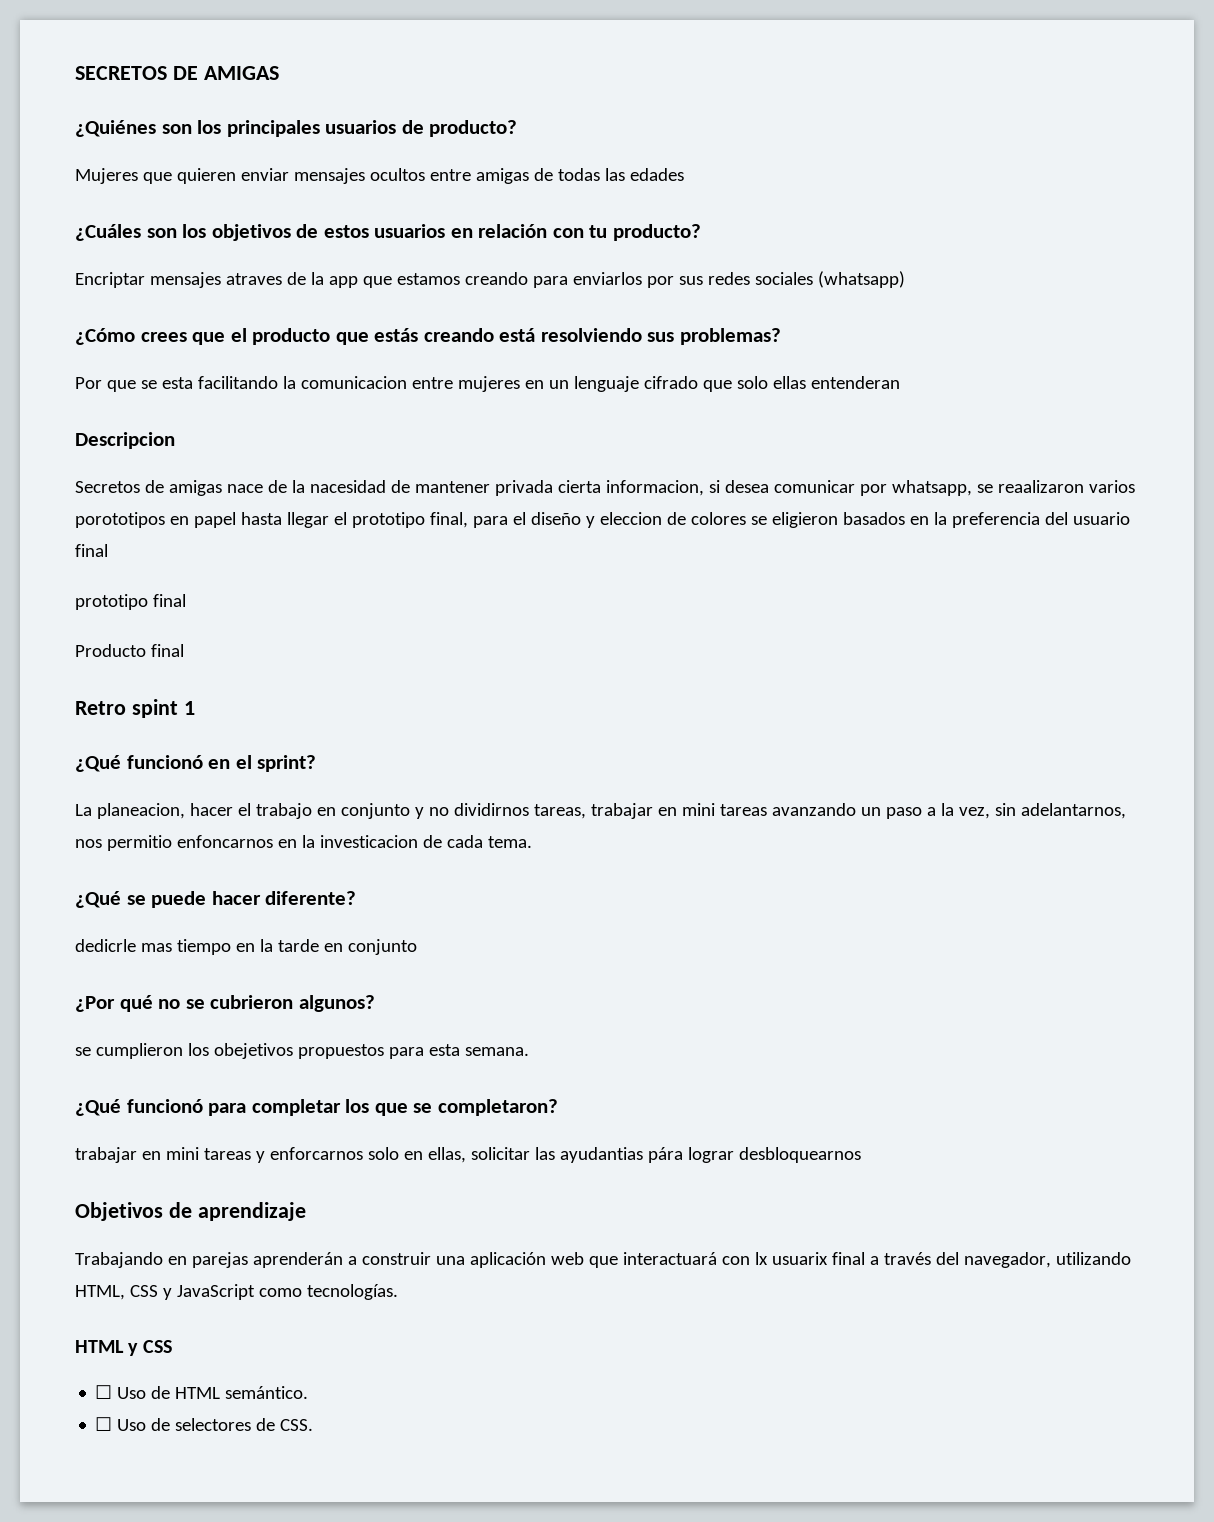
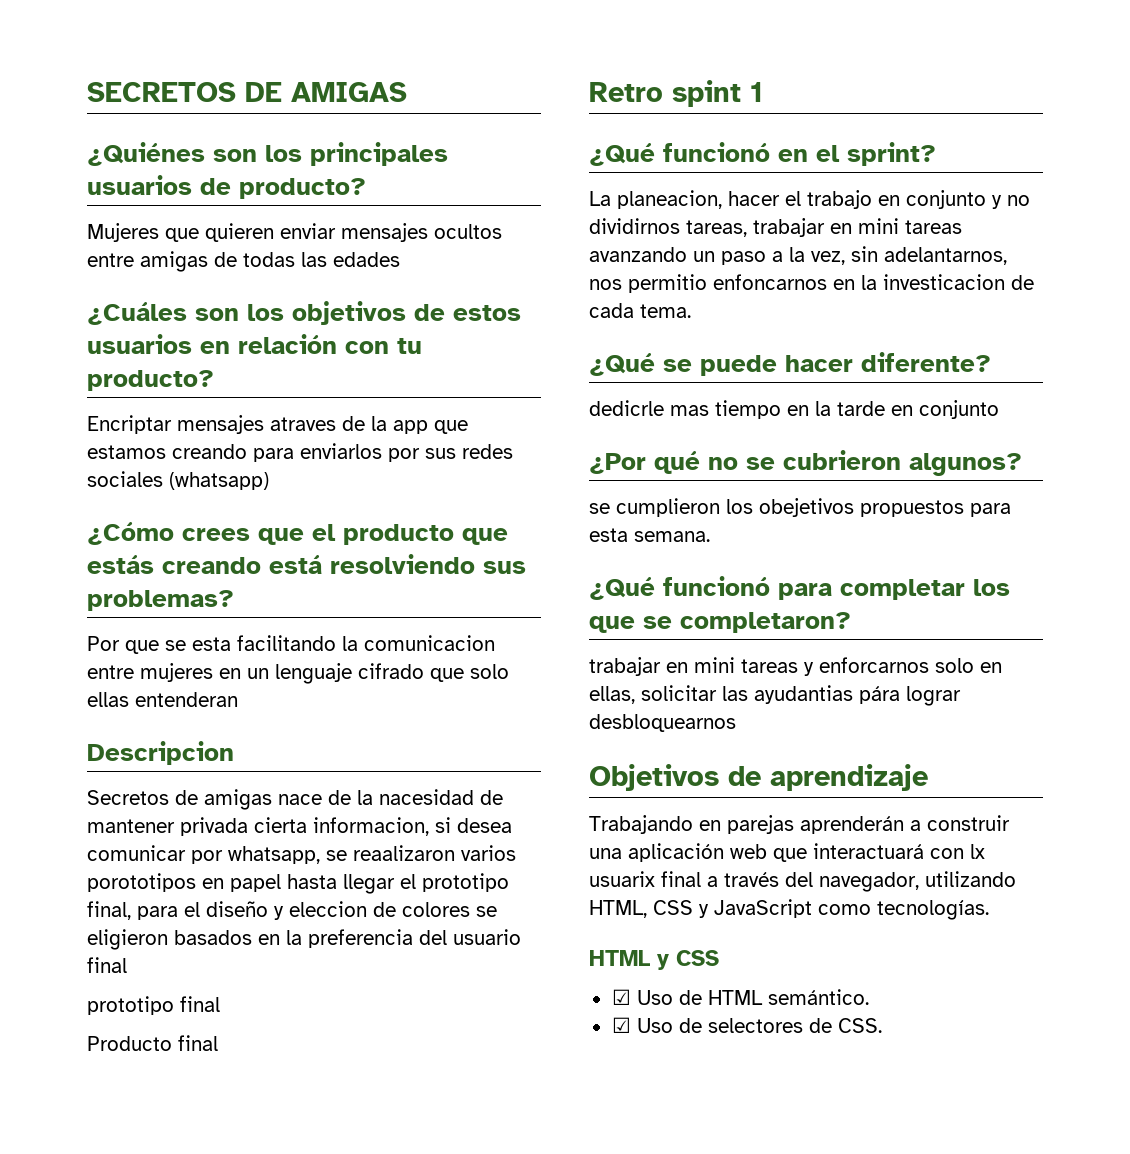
[95,1385,113,1399] ☐ -> [611,989,631,1005] ☑
[95,1417,113,1431] ☐ -> [611,1017,631,1033] ☑

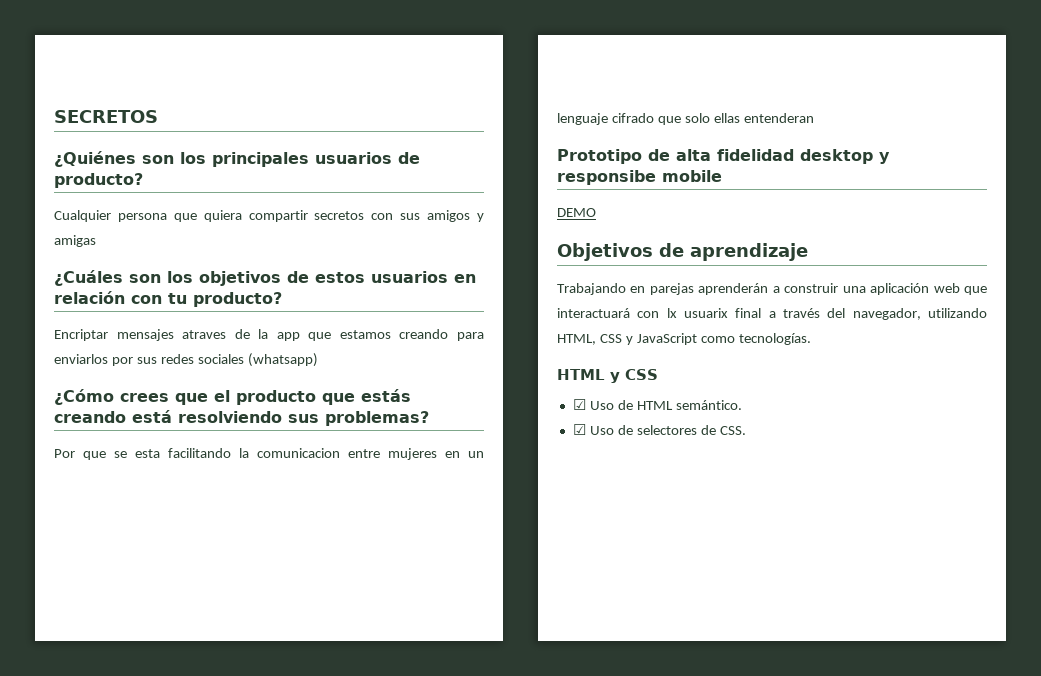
[245,82,407,102] DE AMIGAS -> (158, 116) none
[87,223,502,242] [87,251,400,272] Mujeres que quieren enviar mensajes ocultos entre amigas de todas las edades -> [54,210,485,222] [54,235,96,247] Cualquier persona que quiera compartir secretos con sus amigos y amigas
[87,741,234,765] [87,789,503,810] [87,817,512,836] [87,845,516,864] [87,873,509,894] [87,901,497,920] [87,929,521,950] [87,957,127,973] [87,996,220,1015] [87,1035,218,1051] [589,80,763,107] [589,142,936,166] [589,190,1030,209] [589,218,962,237] [589,246,1007,265] [589,274,1034,293] [589,303,691,318] [589,352,991,376] [589,400,999,419] [589,450,1022,476] [589,498,1011,517] [589,528,710,542] [589,576,1010,600] [589,612,851,633] [589,657,1002,676] [589,685,961,706] [589,714,736,732] Descripcion // Secretos de amigas nace de la nacesidad de mantener privada cierta informacion, si desea comunicar por whatsapp, se reaalizaron varios porototipos en papel hasta llegar el prototipo final, para el diseño y eleccion de colores se eligieron basados en la preferencia del usuario final // prototipo final // Producto final // Retro spint 1 // ¿Qué funcionó en el sprint? // La planeacion, hacer el trabajo en conjunto y no dividirnos tareas, trabajar en mini tareas avanzando un paso a la vez, sin adelantarnos, nos permitio enfoncarnos en la investicacion de cada tema. // ¿Qué se puede hacer diferente? // dedicrle mas tiempo en la tarde en conjunto // ¿Por qué no se cubrieron algunos? // se cumplieron los obejetivos propuestos para esta semana. // ¿Qué funcionó para completar los que se completaron? // trabajar en mini tareas y enforcarnos solo en ellas, solicitar las ayudantias pára lograr desbloquearnos -> [557,149,890,164] [557,170,722,185] [557,208,596,217] Prototipo de alta fidelidad desktop y responsibe mobile // DEMO

